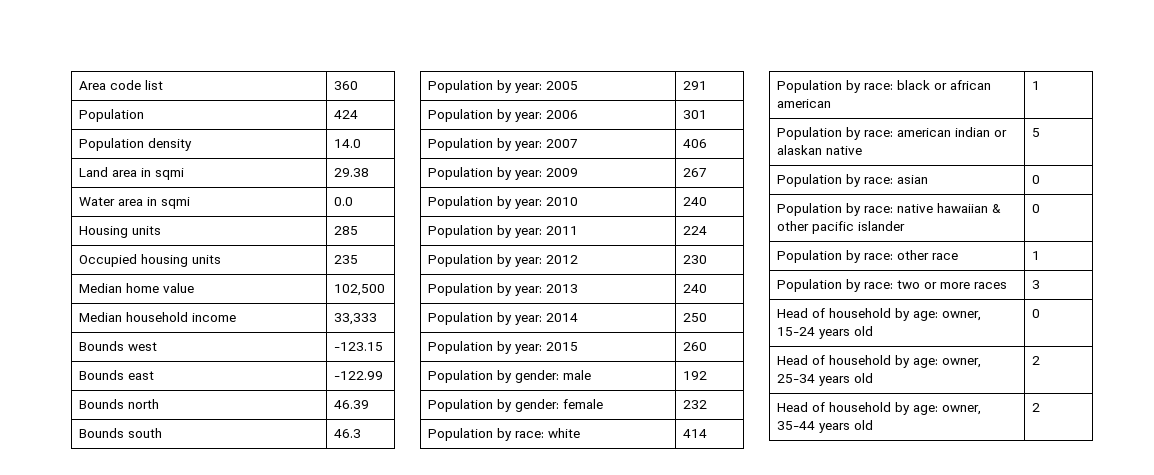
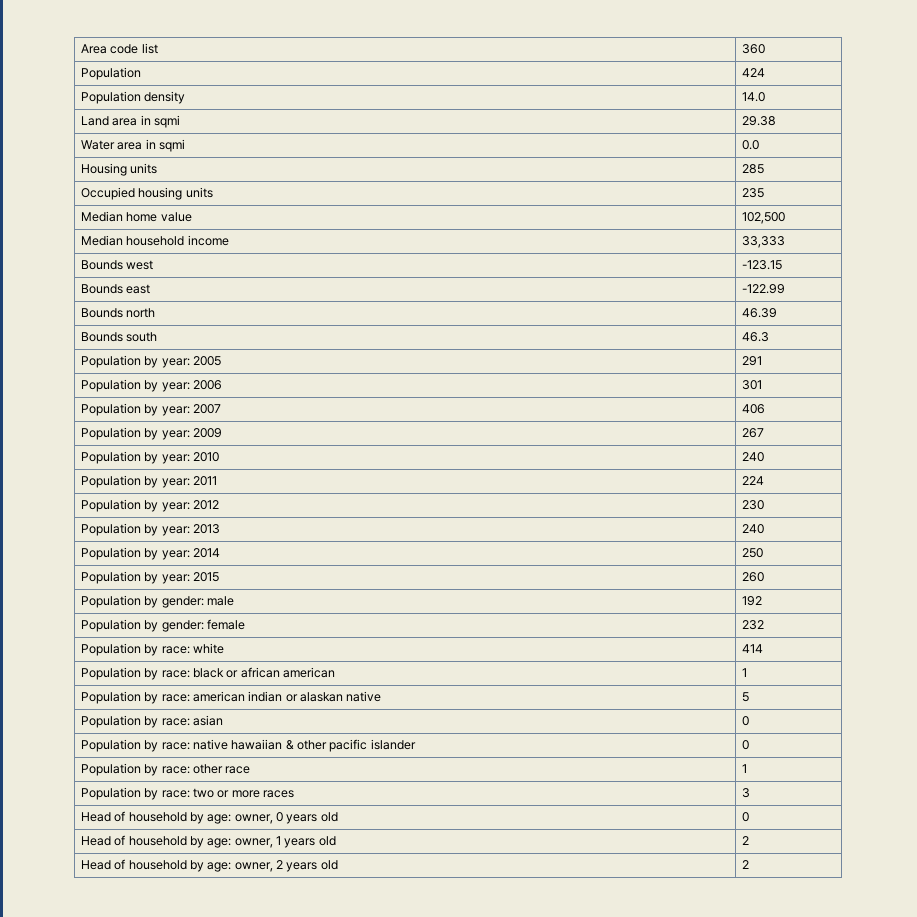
[776,327,815,336] 15-24 -> [276,812,284,822] 0
[776,374,815,383] 25-34 -> [276,836,282,845] 1
[776,421,815,430] 35-44 -> [276,860,284,869] 2

